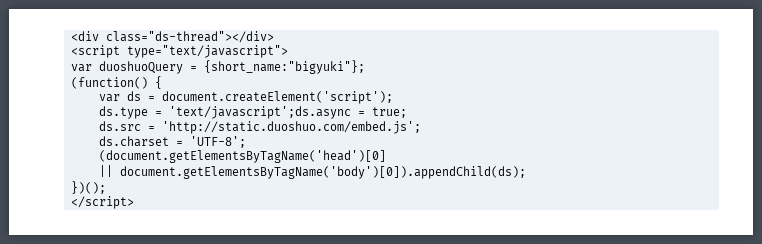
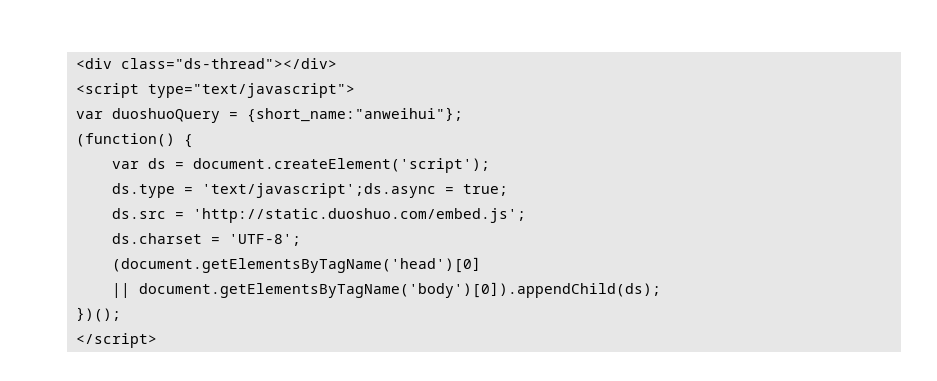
[203,60,365,74] {short_name:"bigyuki"}; -> [247,107,463,123] {short_name:"anweihui"};

